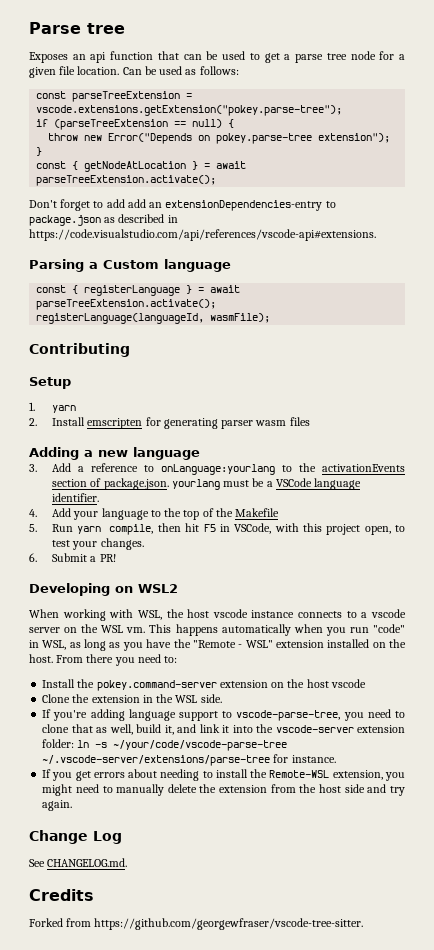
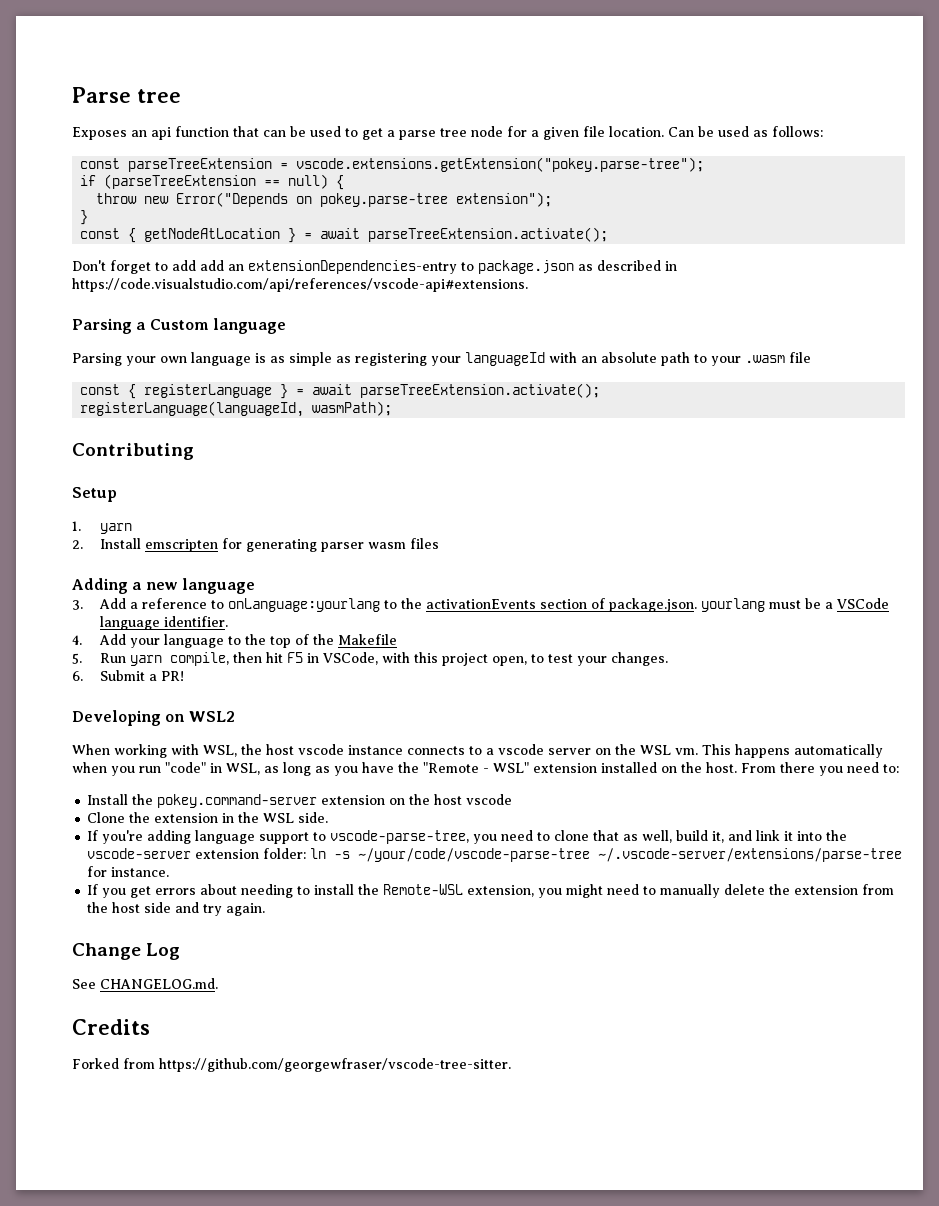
(231, 265) none -> [72,352,811,366] // Parsing your own language is as simple as registering your languageId with an absolute path to your .wasm file
[210,313,271,323] wasmFile); -> [312,401,393,416] wasmPath);

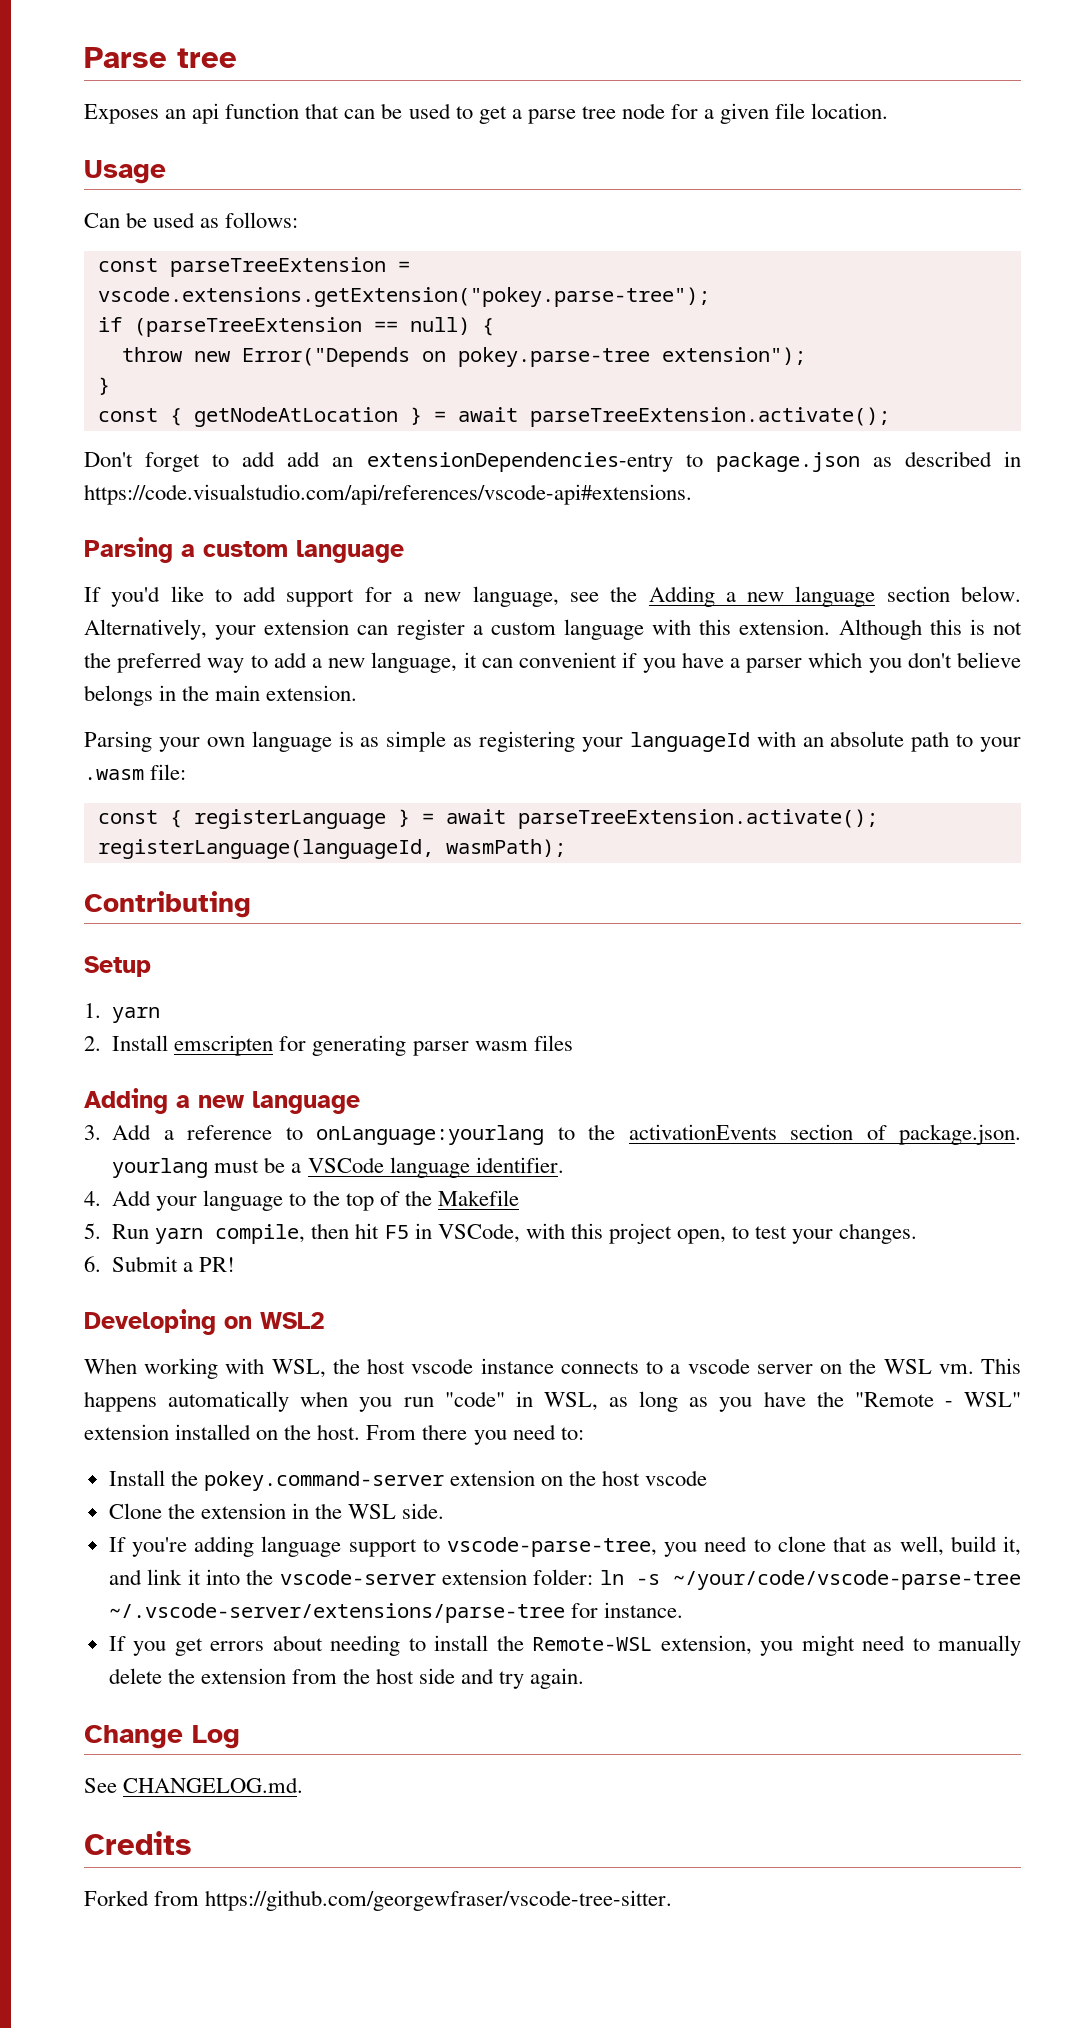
(664, 131) none -> [84,160,166,184] // Usage //
[149,318,286,334] Custom language -> [203,540,404,563] [84,586,1021,607] [84,619,1022,640] [84,652,1022,673] [84,685,358,706] custom language // If you'd like to add support for a new language, see the Adding a new language section below. Alternatively, your extension can register a custom language with this extension. Although this is not the preferred way to add a new language, it can convenient if you have a parser which you don't believe belongs in the main extension.
[789,352,811,363] file -> [150,764,187,780] file:

